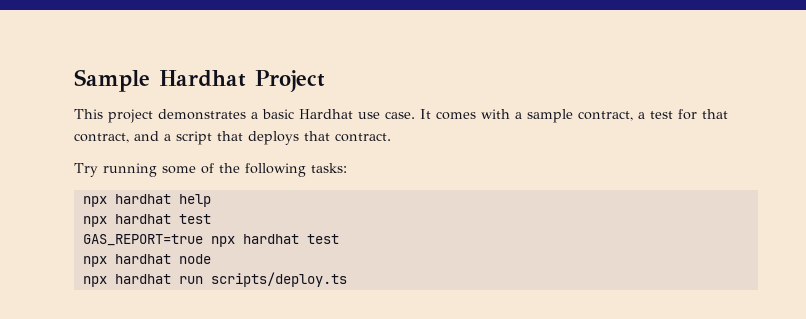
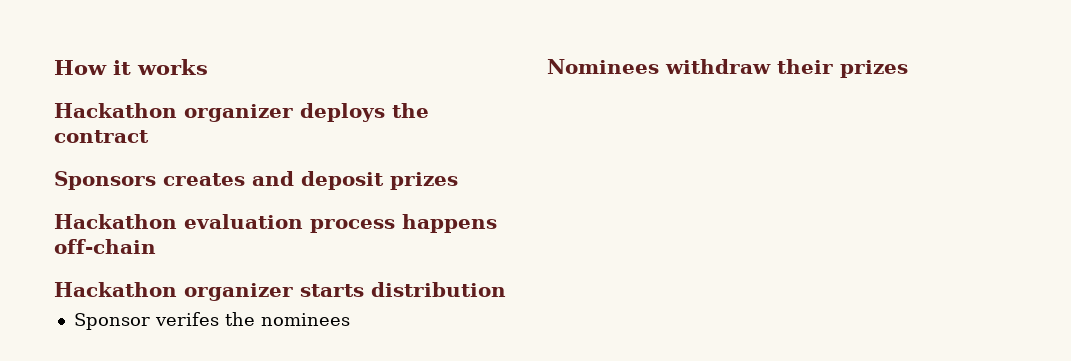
[74,69,325,92] [74,109,728,123] [74,131,391,145] [74,163,347,177] [82,194,211,207] [82,214,211,227] [82,234,339,247] [82,254,211,267] [82,272,347,287] Sample Hardhat Project // This project demonstrates a basic Hardhat use case. It comes with a sample contract, a test for that contract, and a script that deploys that contract. // Try running some of the following tasks: // npx hardhat help // npx hardhat test // GAS_REPORT=true npx hardhat test // npx hardhat node // npx hardhat run scripts/deploy.ts -> [54,59,208,75] [54,103,429,122] [54,130,149,143] [54,171,458,190] [54,214,497,233] [54,239,156,254] [54,282,506,301] [73,312,350,330] [547,59,908,78] How it works // Hackathon organizer deploys the contract // Sponsors creates and deposit prizes // Hackathon evaluation process happens off-chain // Hackathon organizer starts distribution // Sponsor verifes the nominees // Nominees withdraw their prizes

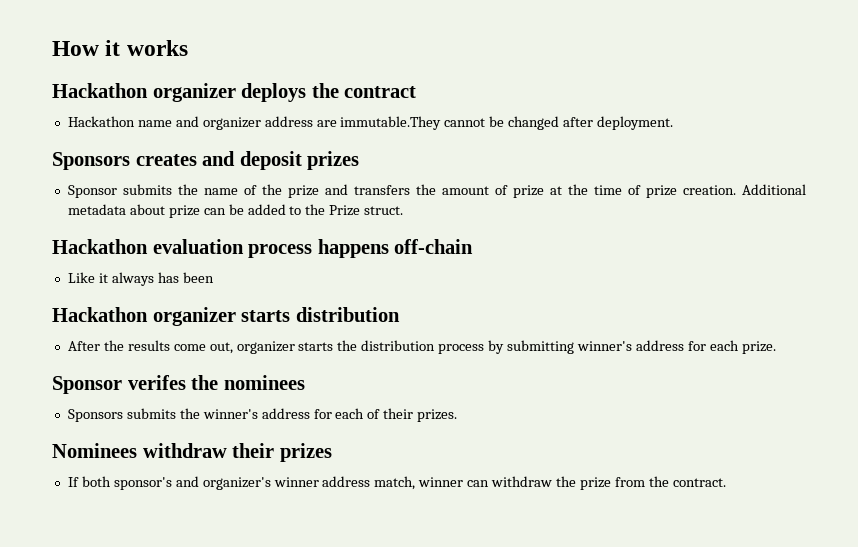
(149, 136) none -> [67,116,674,130] // Hackathon name and organizer address are immutable.They cannot be changed after deployment.
(458, 181) none -> [67,184,806,198] [67,204,404,218] // Sponsor submits the name of the prize and transfers the amount of prize at the time of prize creation. Additional metadata about prize can be added to the Prize struct.
(156, 246) none -> [67,272,214,286] // Like it always has been
[73,312,350,330] [547,59,908,78] Sponsor verifes the nominees // Nominees withdraw their prizes -> [67,340,776,354] [52,375,305,394] [67,408,458,422] [52,443,332,462] [67,476,726,490] After the results come out, organizer starts the distribution process by submitting winner's address for each prize. // Sponsor verifes the nominees // Sponsors submits the winner's address for each of their prizes. // Nominees withdraw their prizes // If both sponsor's and organizer's winner address match, winner can withdraw the prize from the contract.

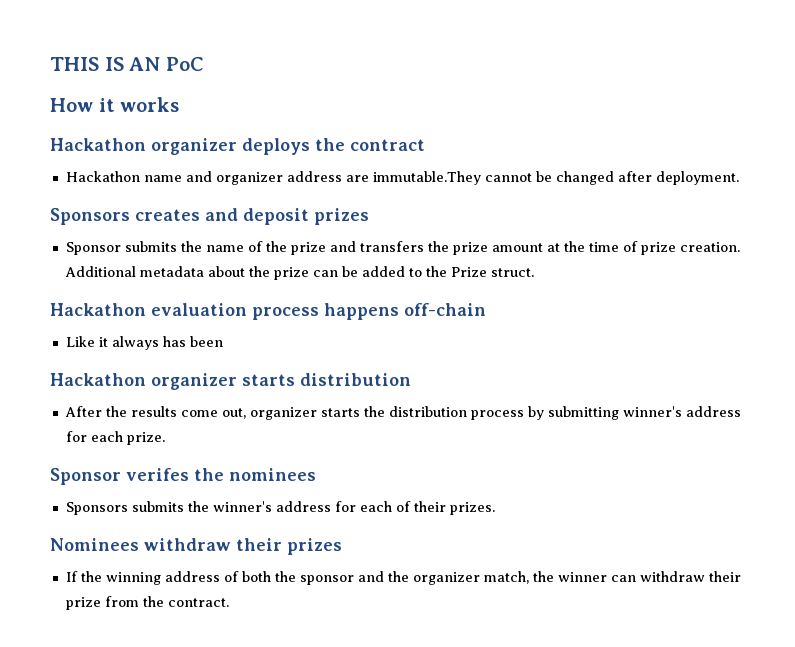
(52, 48) none -> [50,57,204,71] THIS IS AN PoC //
[441,185,544,198] amount of prize -> [452,242,543,255] prize amount
(165, 209) none -> [248,266,270,277] the
[81,476,416,490] both sponsor's and organizer's winner address match, -> [80,571,554,585] the winning address of both the sponsor and the organizer match, the
[556,476,577,487] the -> [708,571,741,582] their

